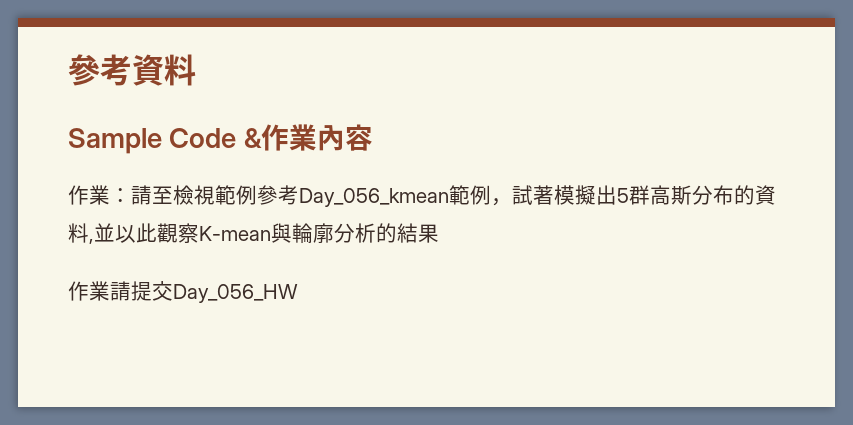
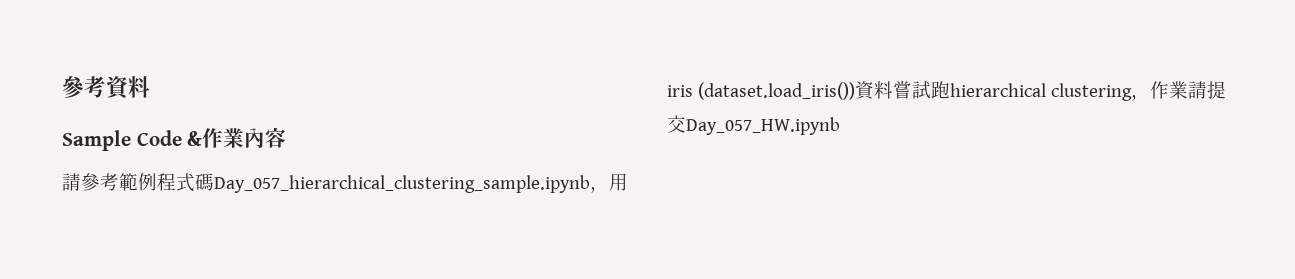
[68,185,776,207] [68,223,439,244] 作業：請至檢視範例參考Day_056_kmean範例，試著模擬出5群高斯分布的資料,並以此觀察K-mean與輪廓分析的結果 // -> [62,173,628,193] [667,80,1150,101] 請參考範例程式碼Day_057_hierarchical_clustering_sample.ipynb，用iris (dataset.load_iris())資料嘗試跑hierarchical clustering，
[173,284,298,303] Day_056_HW -> [686,117,840,135] Day_057_HW.ipynb

